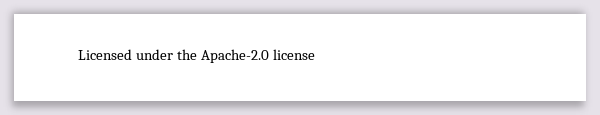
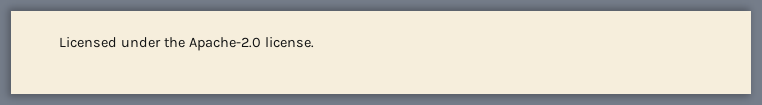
[272,49,315,60] license -> [264,37,314,48] license.

